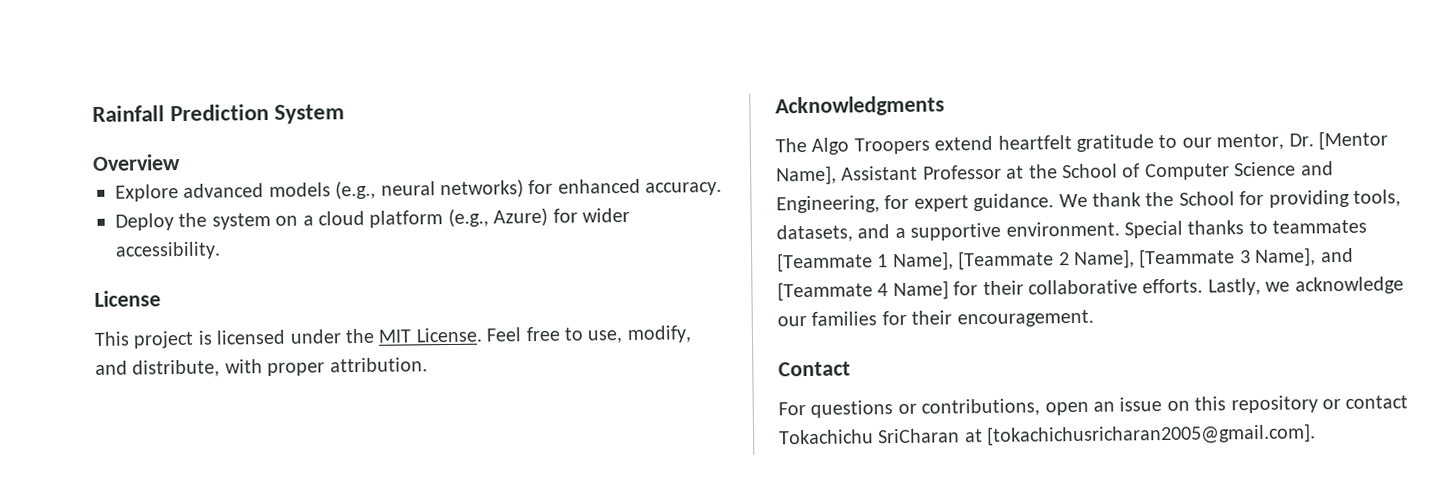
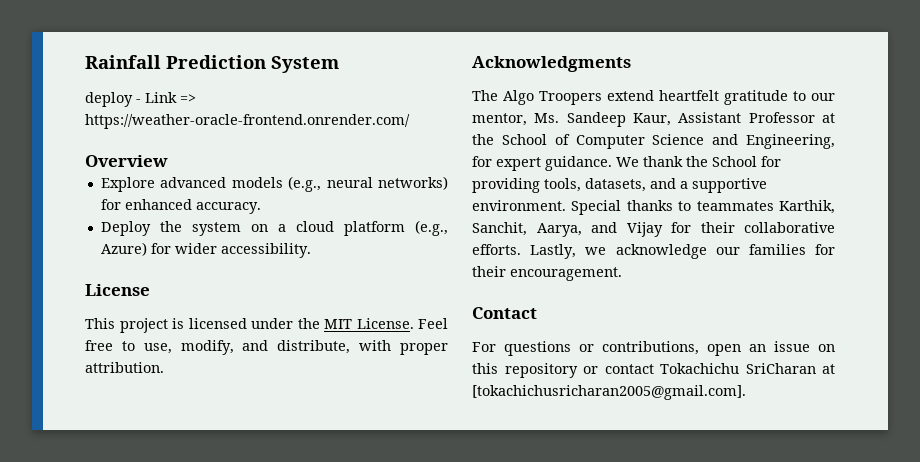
(346, 114) none -> [85,92,196,107] [85,114,410,129] // deploy - Link => https://weather-oracle-frontend.onrender.com/
[1288,130,1388,151] [776,165,837,186] Dr. [Mentor Name], -> [534,112,671,127] Ms. Sandeep Kaur,
[777,247,1354,273] [777,280,949,302] [Teammate 1 Name], [Teammate 2 Name], [Teammate 3 Name], and [Teammate 4 Name] -> [779,200,835,214] [472,222,663,237] Karthik, Sanchit, Aarya, and Vijay

